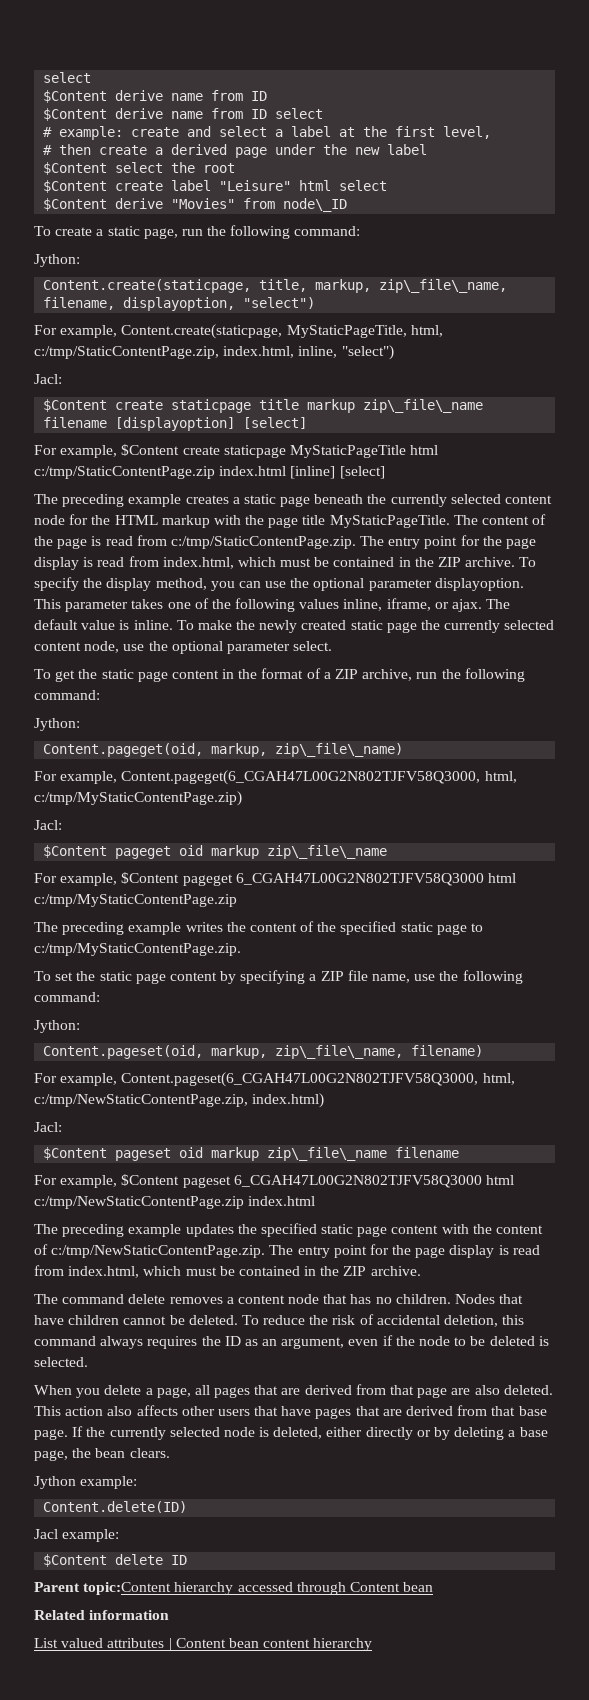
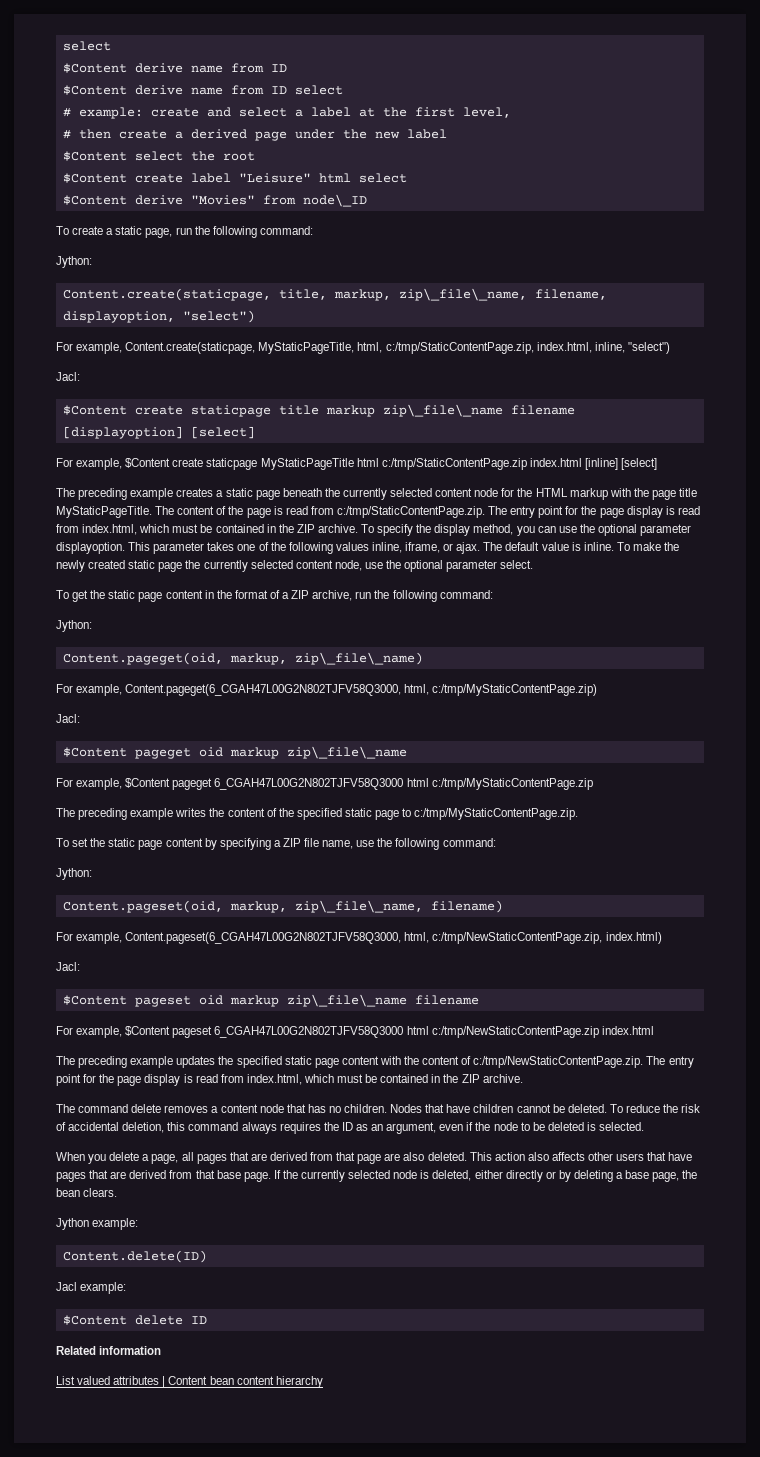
[34,1582,434,1595] // Parent topic:Content hierarchy accessed through Content bean -> (207, 1320) none

